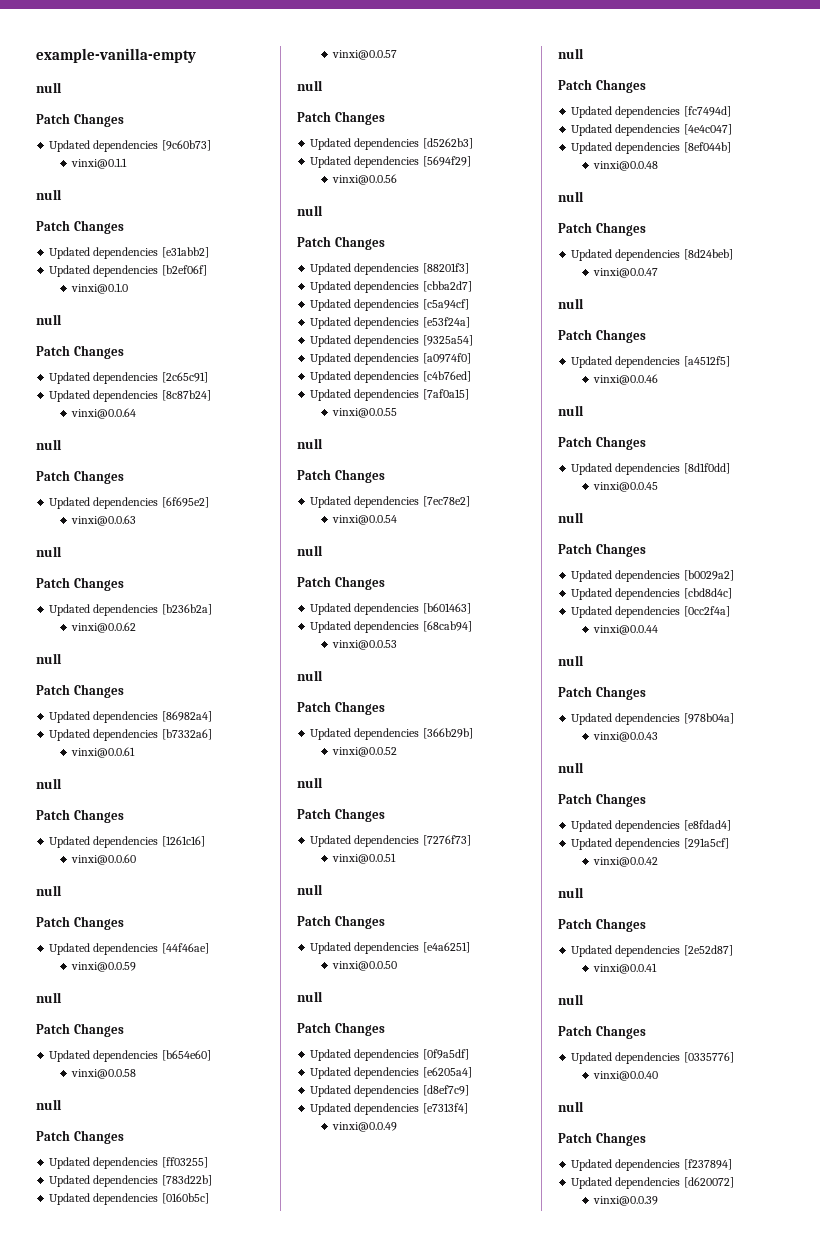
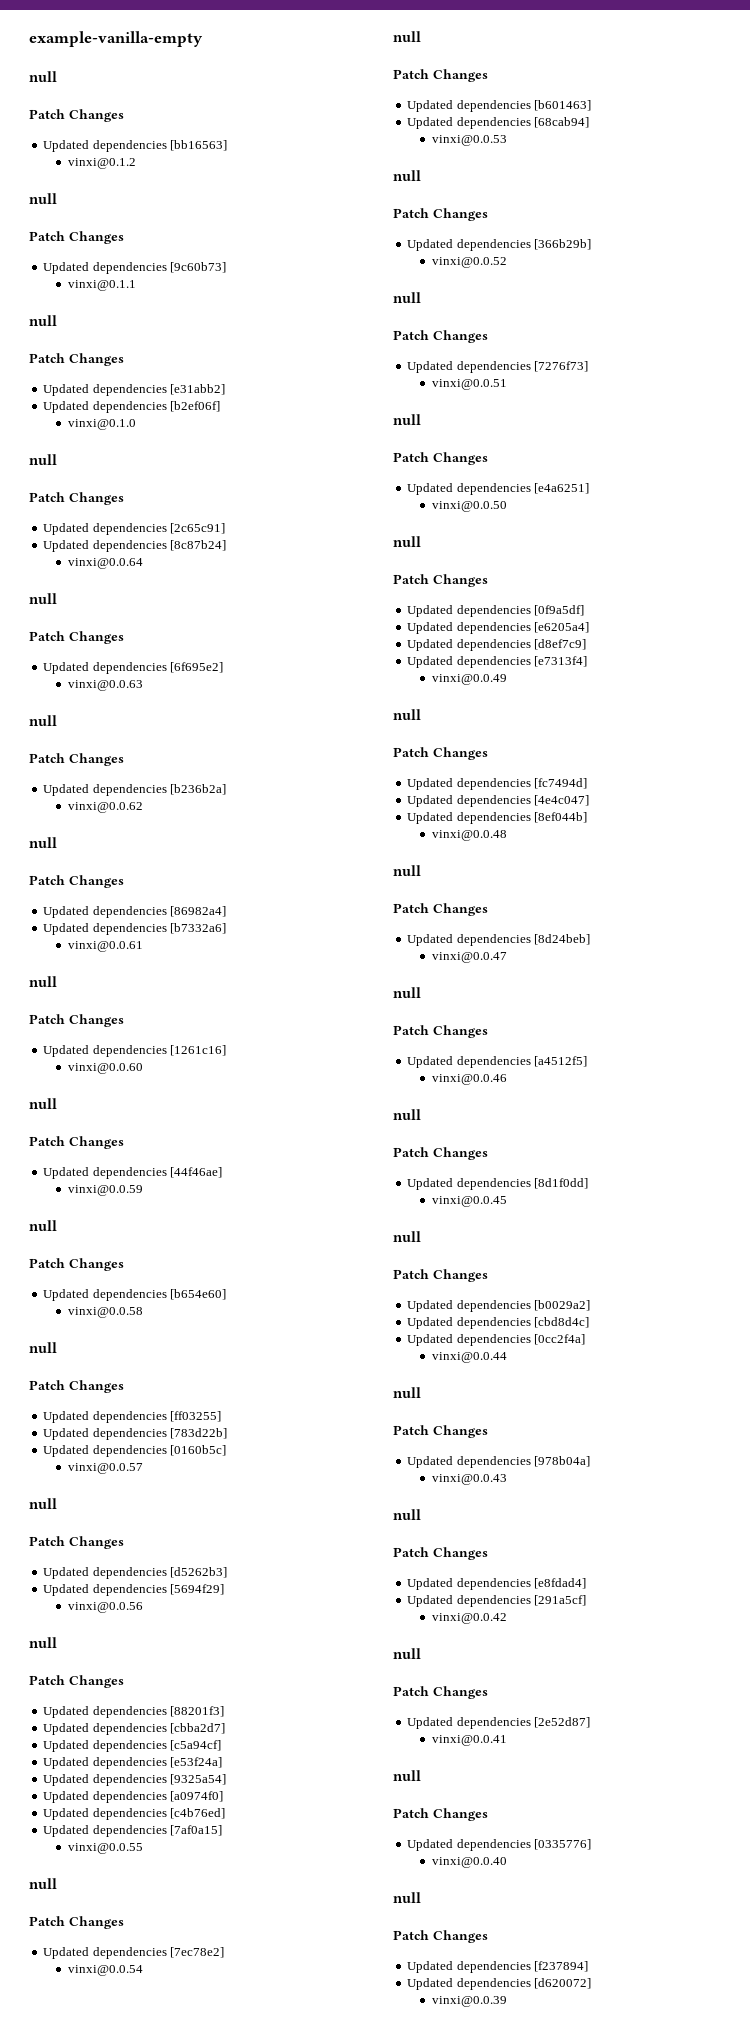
(124, 120) none -> [43,140,228,152] [67,158,136,169] [29,193,57,204] [29,231,124,244] // Updated dependencies [bb16563] // vinxi@0.1.2 // null // Patch Changes

